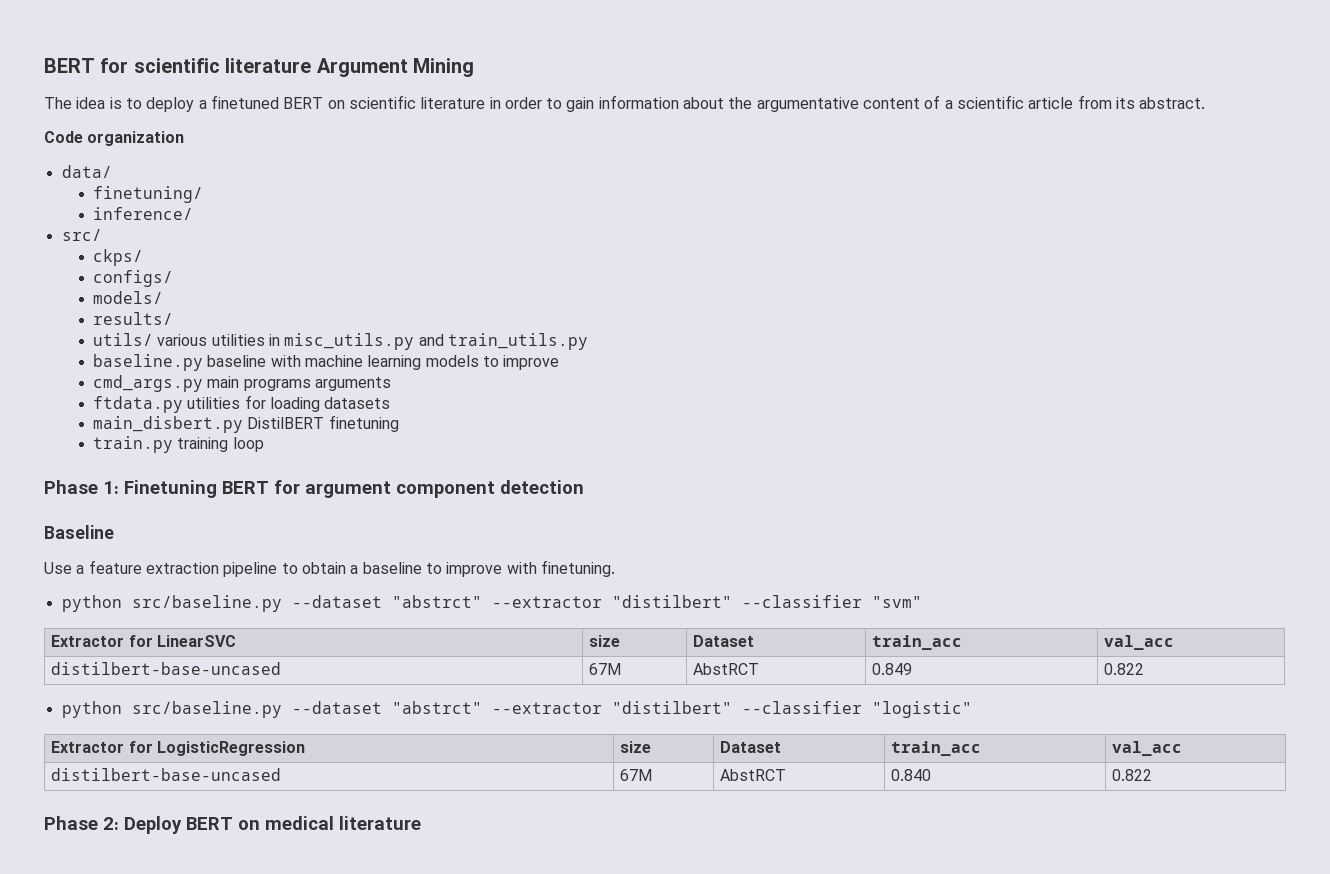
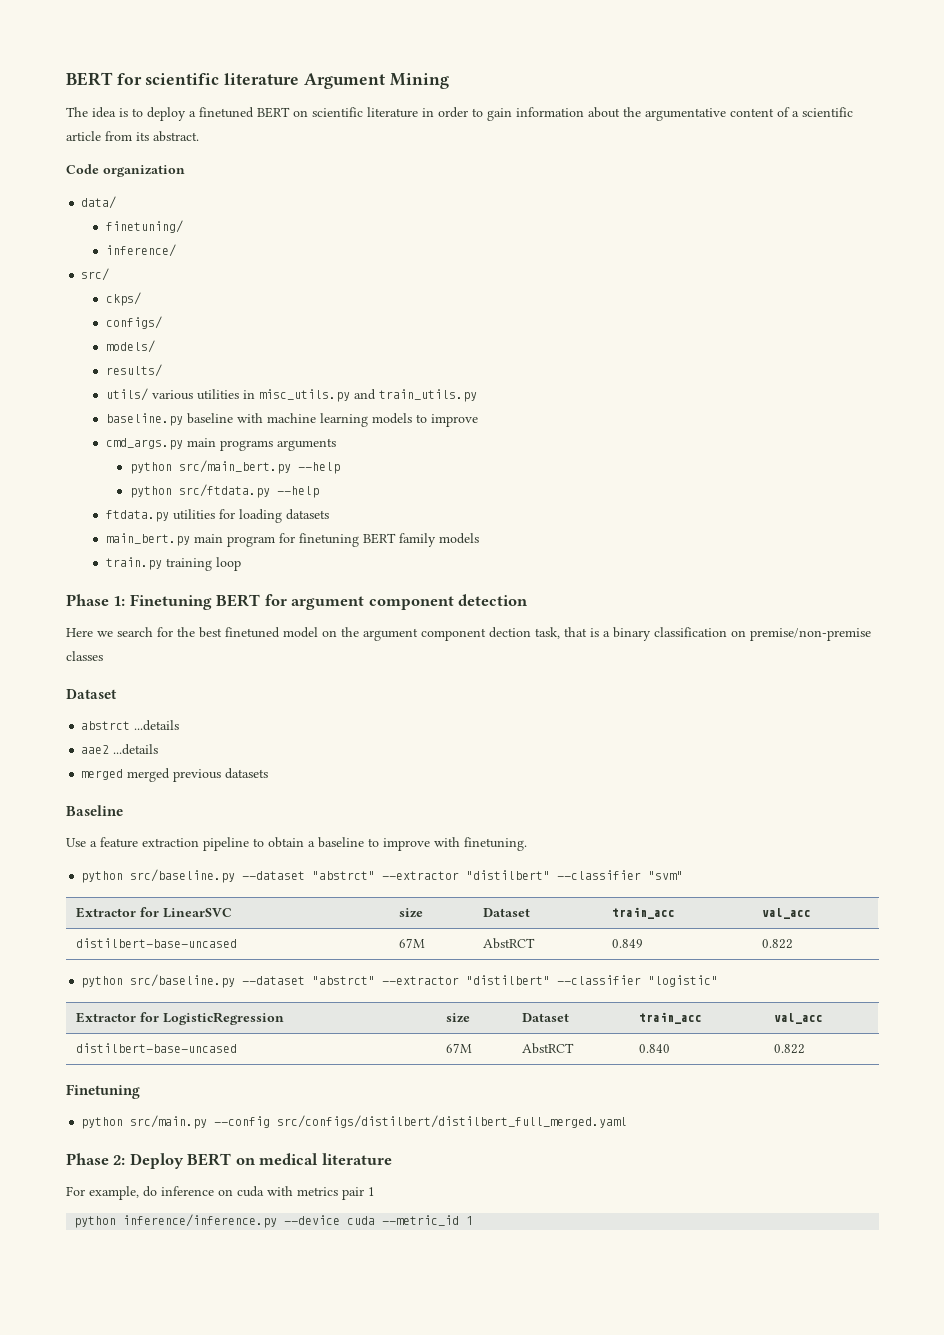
(391, 384) none -> [130,460,341,474] [130,484,320,498] // python src/main_bert.py --help // python src/ftdata.py --help
[92,415,399,433] main_disbert.py DistilBERT finetuning -> [105,533,479,547] main_bert.py main program for finetuning BERT family models
(584, 487) none -> [66,627,871,641] [66,651,103,661] [66,689,117,699] [81,720,180,731] [81,744,159,755] [81,768,269,782] // Here we search for the best finetuned model on the argument component dection task, that is a binary classification on premise/non-premise classes // Dataset // abstrct ...details // aae2 ...details // merged merged previous datasets
(1153, 775) none -> [66,1084,140,1099] [81,1115,628,1129] // Finetuning // python src/main.py --config src/configs/distilbert/distilbert_full_merged.yaml
(421, 823) none -> [66,1186,375,1200] [74,1214,474,1228] // For example, do inference on cuda with metrics pair 1 // python inference/inference.py --device cuda --metric_id 1

